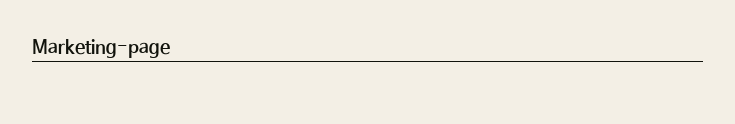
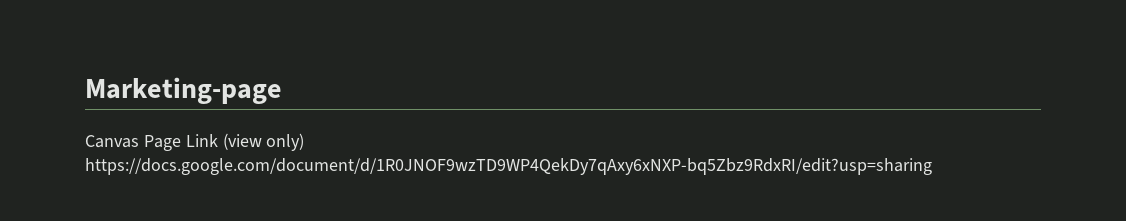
(170, 48) none -> [85,133,305,151] [85,158,932,175] // Canvas Page Link (view only) https://docs.google.com/document/d/1R0JNOF9wzTD9WP4QekDy7qAxy6xNXP-bq5Zbz9RdxRI/edit?usp=sharing

